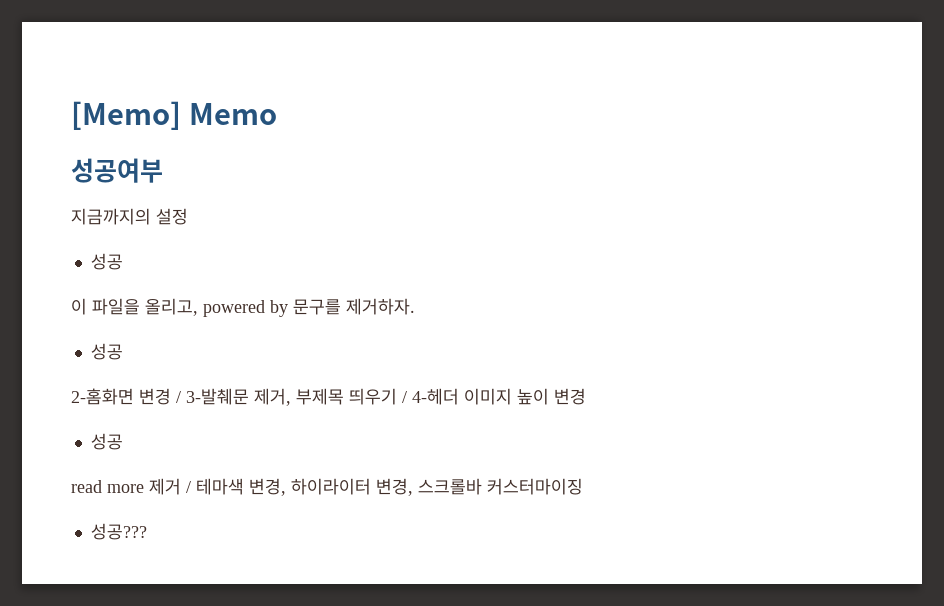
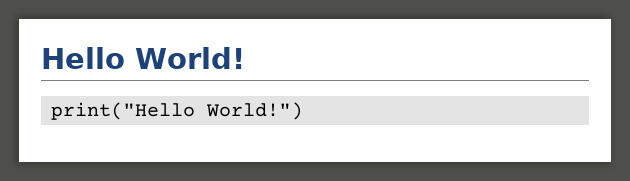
[71,101,277,130] [71,158,163,183] [71,208,188,225] [90,253,123,270] [71,298,415,317] [90,343,123,360] [71,388,586,406] [90,433,123,450] [71,478,583,496] [90,523,147,540] [Memo] Memo // 성공여부 // 지금까지의 설정 // 성공 // 이 파일을 올리고, powered by 문구를 제거하자. // 성공 // 2-홈화면 변경 / 3-발췌문 제거, 부제목 띄우기 / 4-헤더 이미지 높이 변경 // 성공 // read more 제거 / 테마색 변경, 하이라이터 변경, 스크롤바 커스터마이징 // 성공??? -> [41,47,245,69] [50,102,303,120] Hello World! // print("Hello World!")

